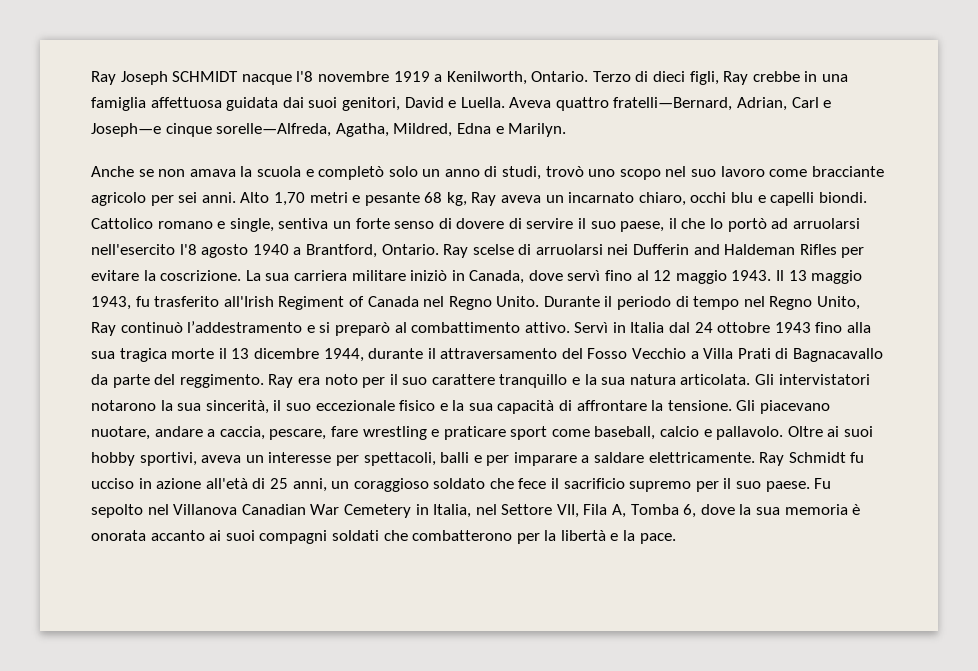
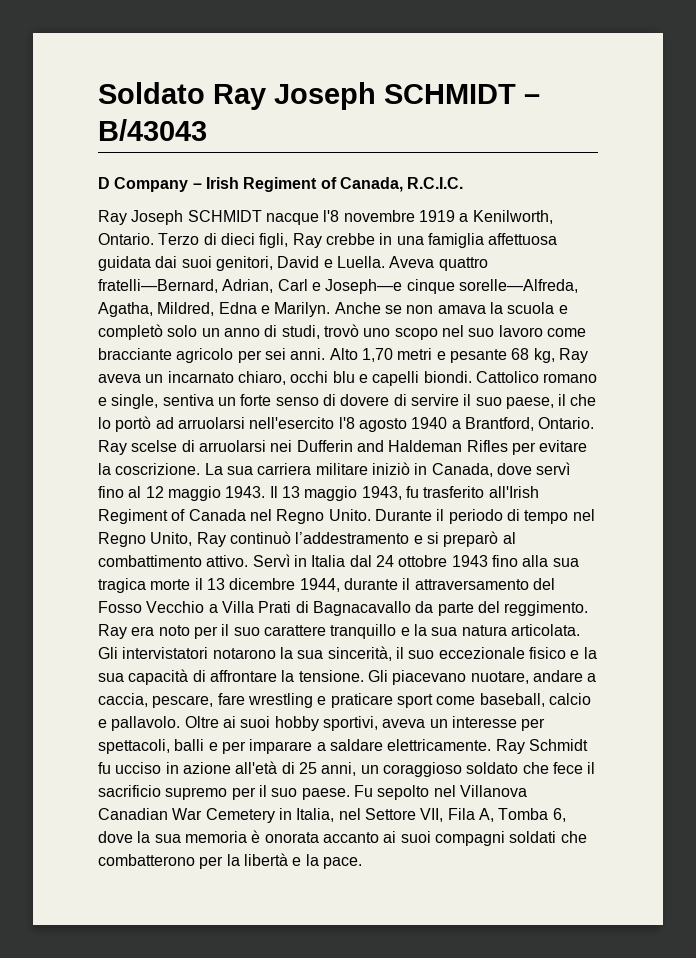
(91, 78) none -> [98,82,540,110] [98,119,207,141] [98,177,464,192] Soldato Ray Joseph SCHMIDT – B/43043 // D Company – Irish Regiment of Canada, R.C.I.C. //
(567, 130) // -> (331, 309) none

